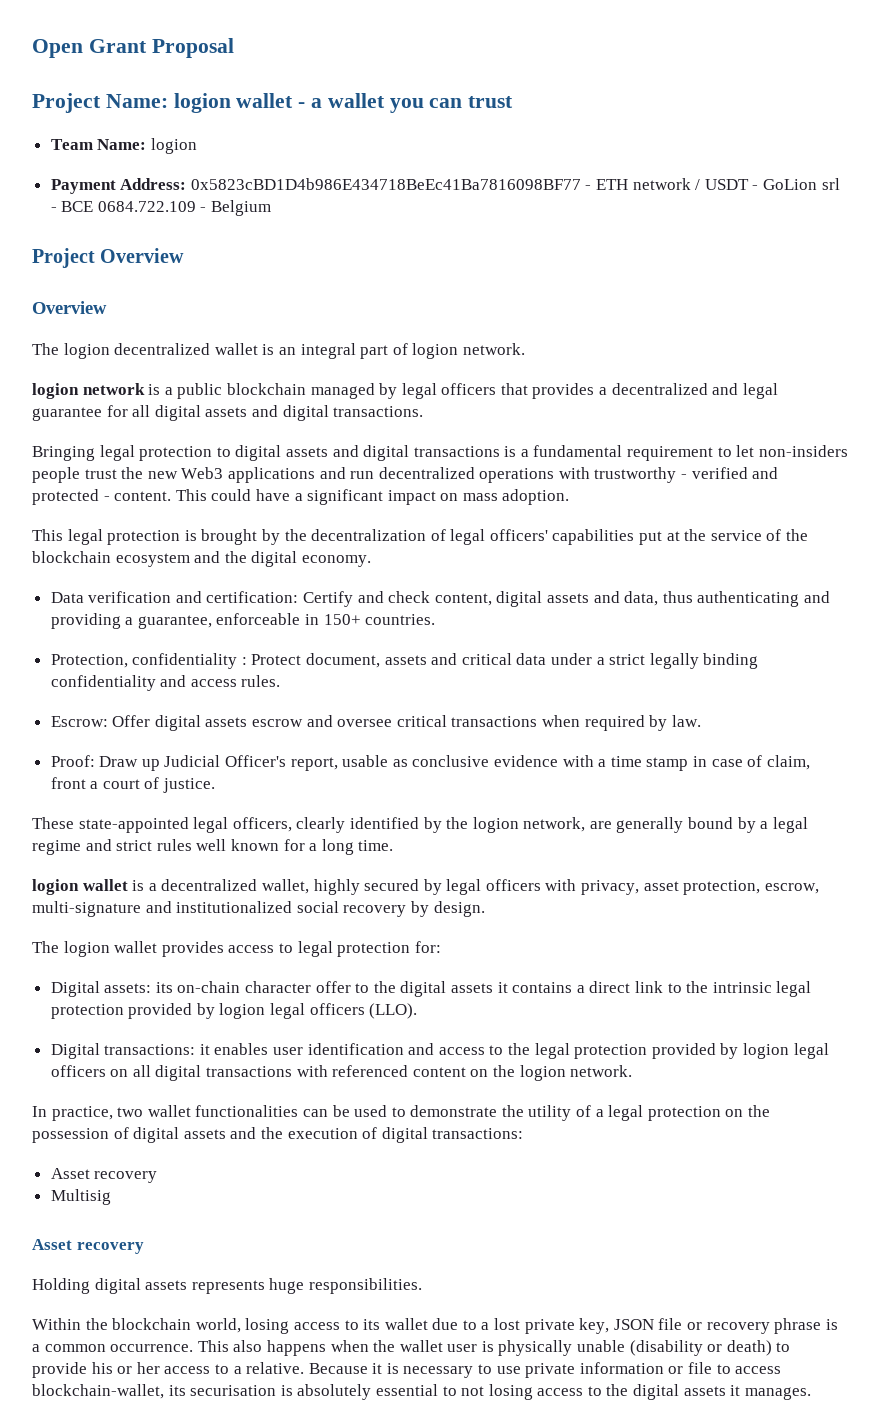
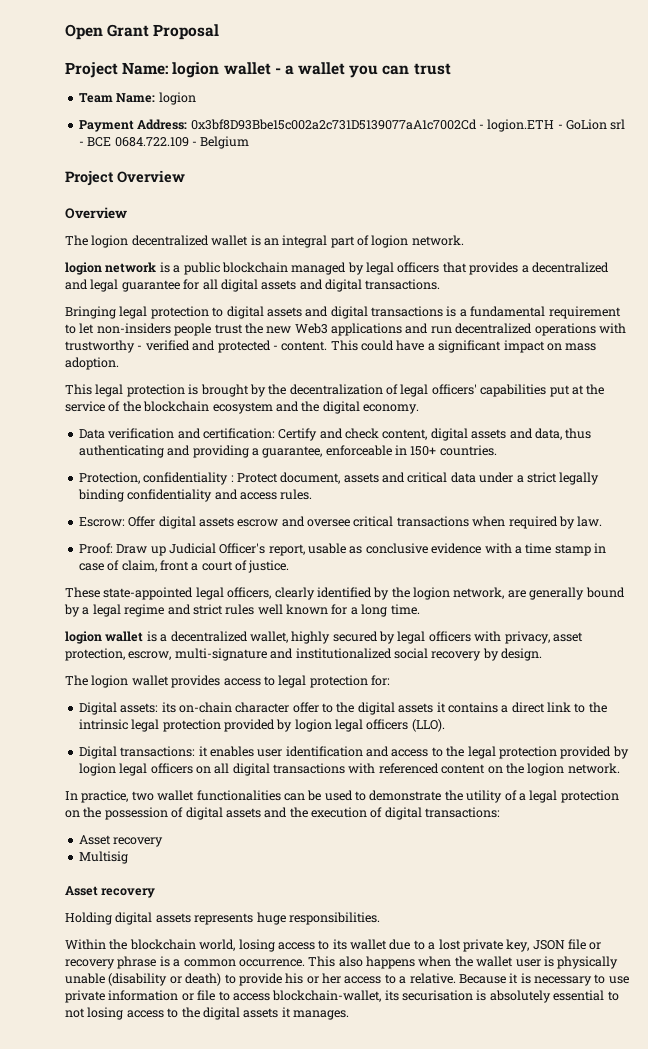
[190,178,749,190] 0x5823cBD1D4b986E434718BeEc41Ba7816098BF77 - ETH network / USDT -> [190,119,555,132] 0x3bf8D93Bbe15c002a2c731D5139077aA1c7002Cd - logion.ETH

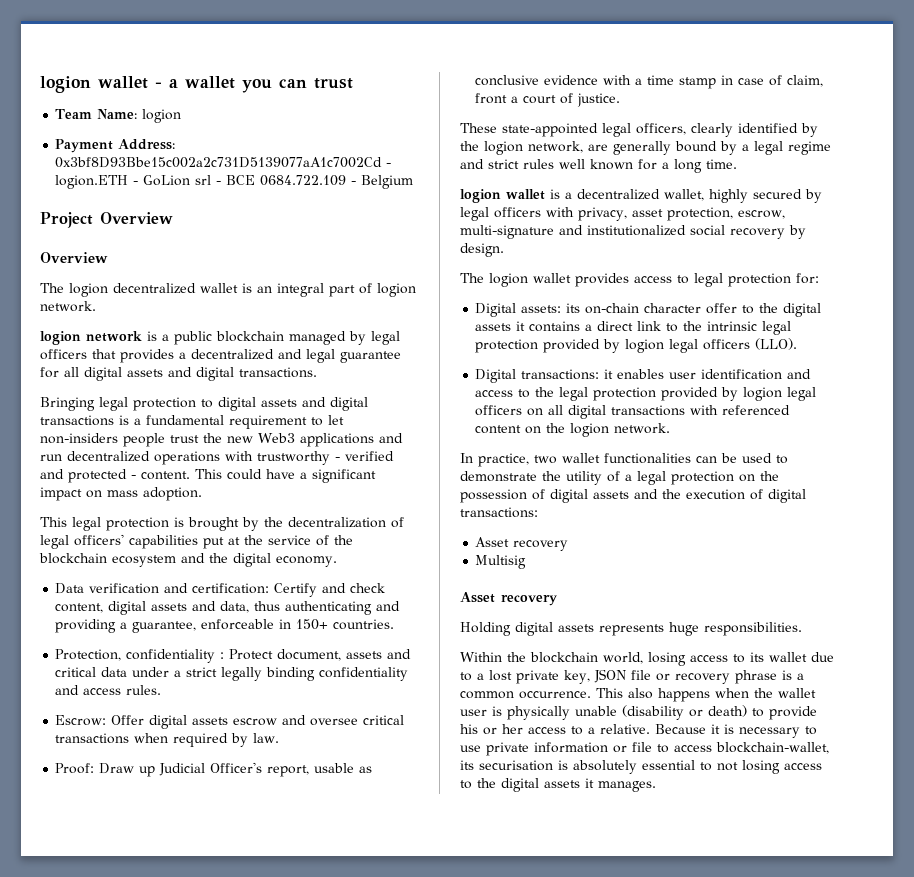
[65,24,220,40] [65,62,169,78] Open Grant Proposal // Project Name: -> (40, 84) none

